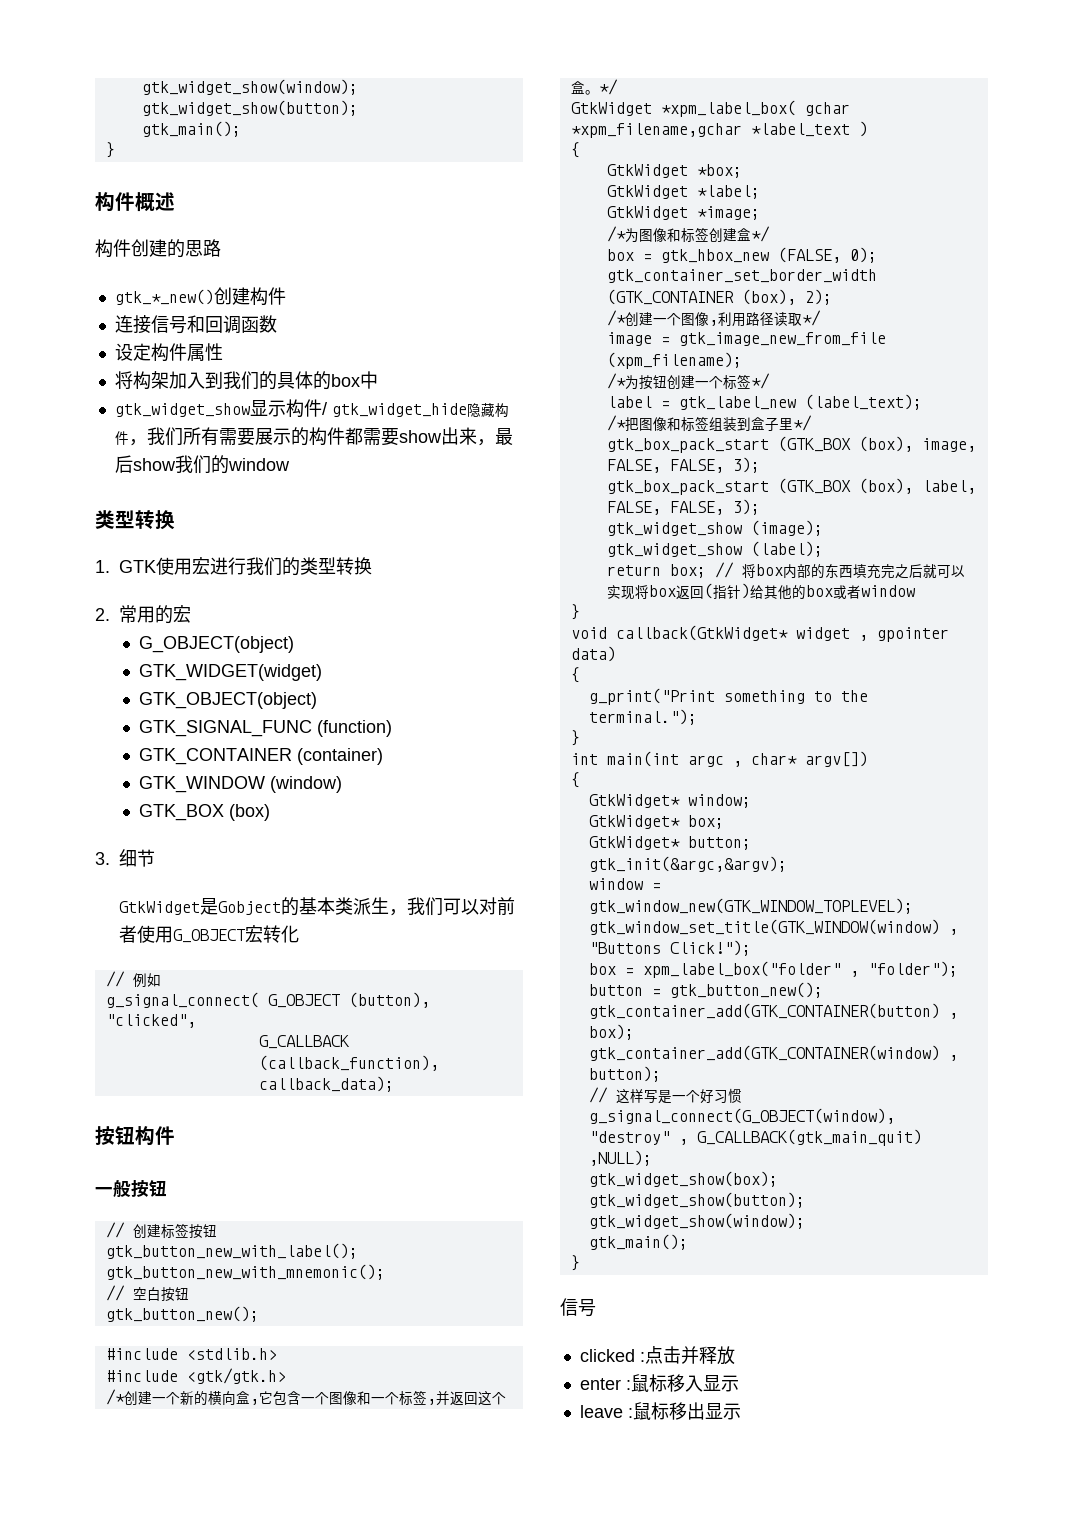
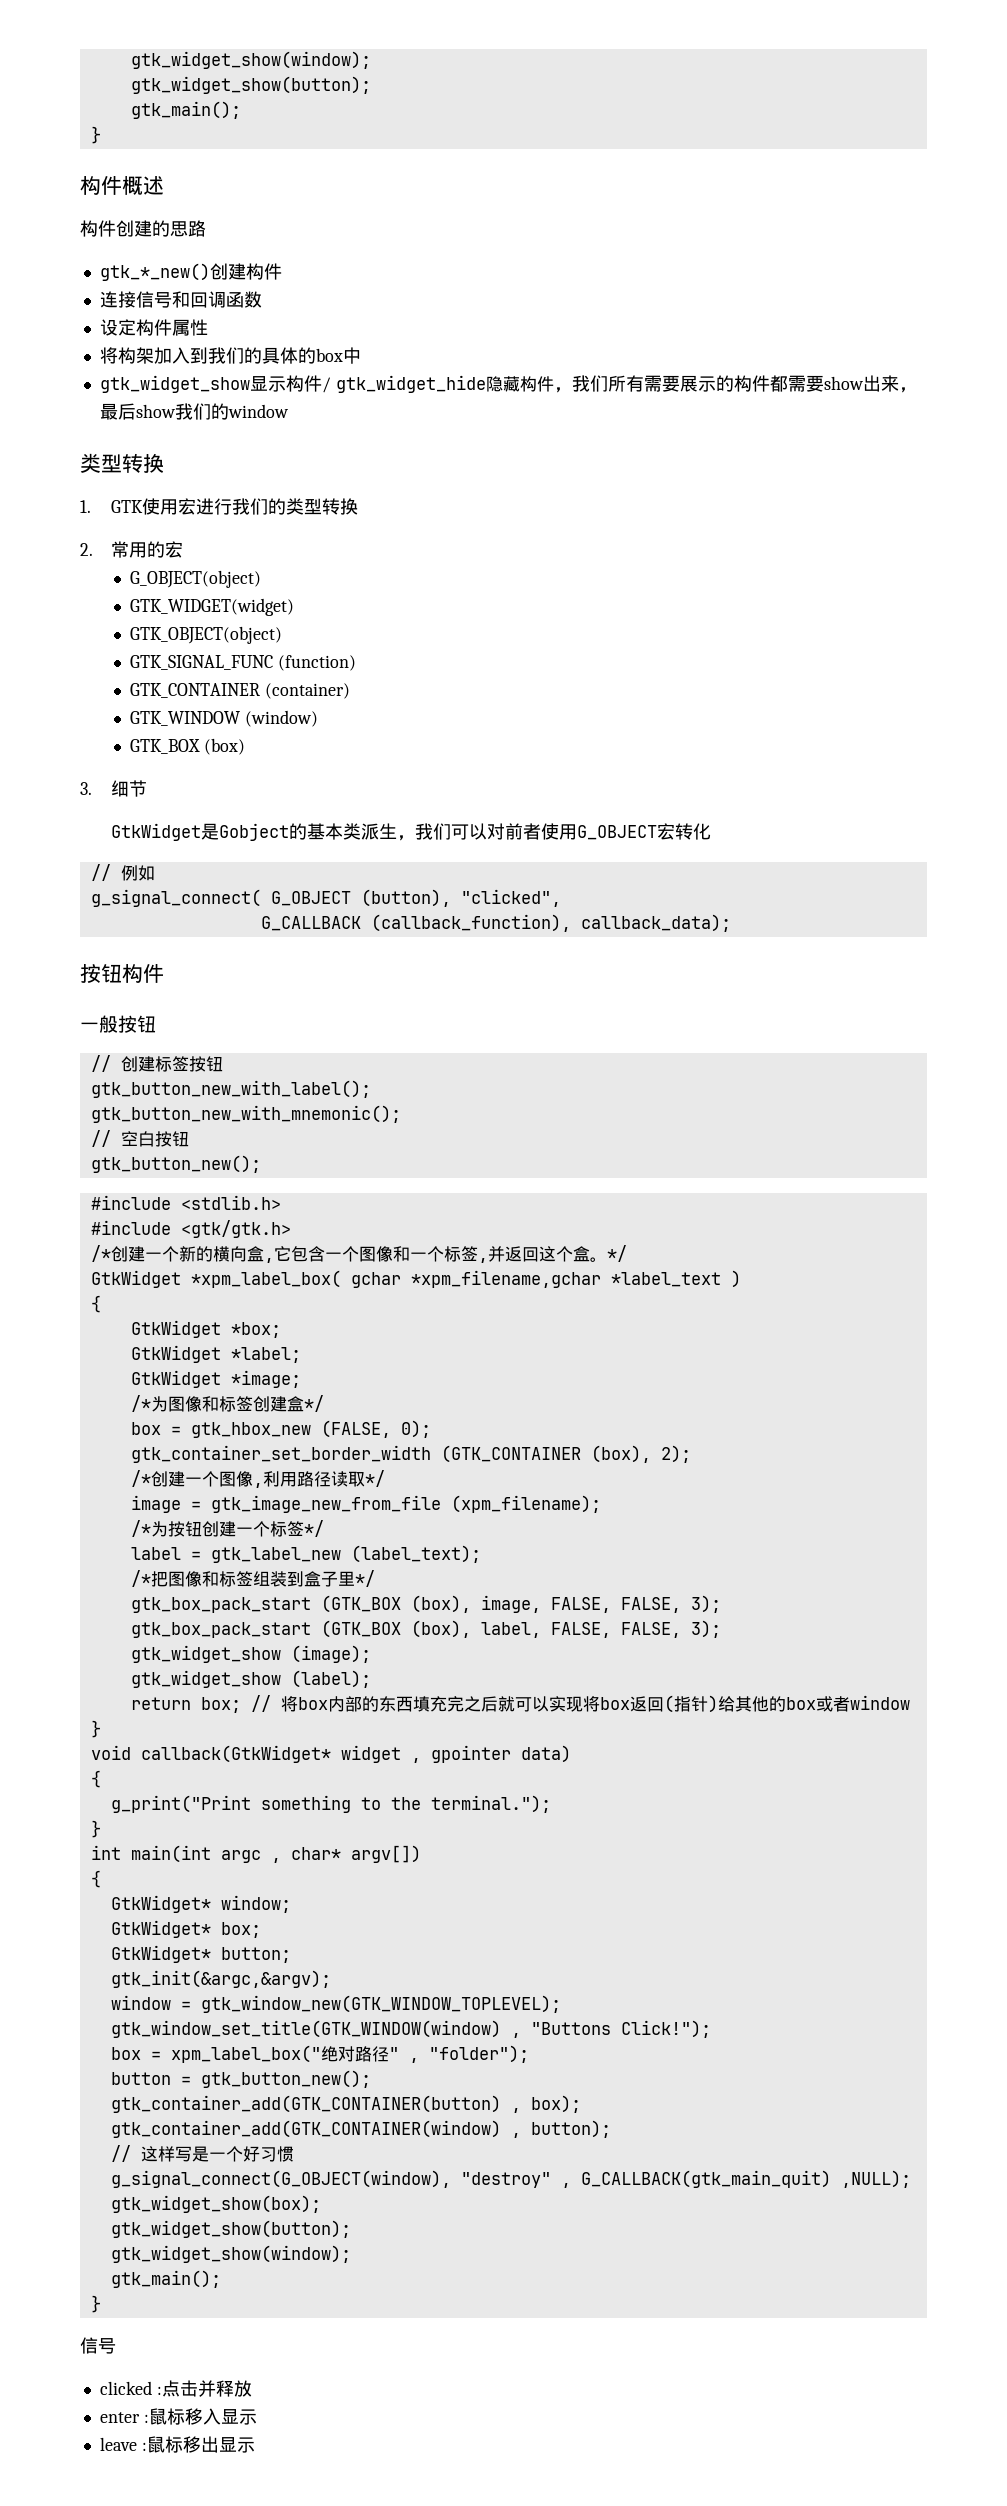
[642,961,841,978] xpm_label_box("folder" -> [170,2045,399,2063] xpm_label_box("绝对路径"

